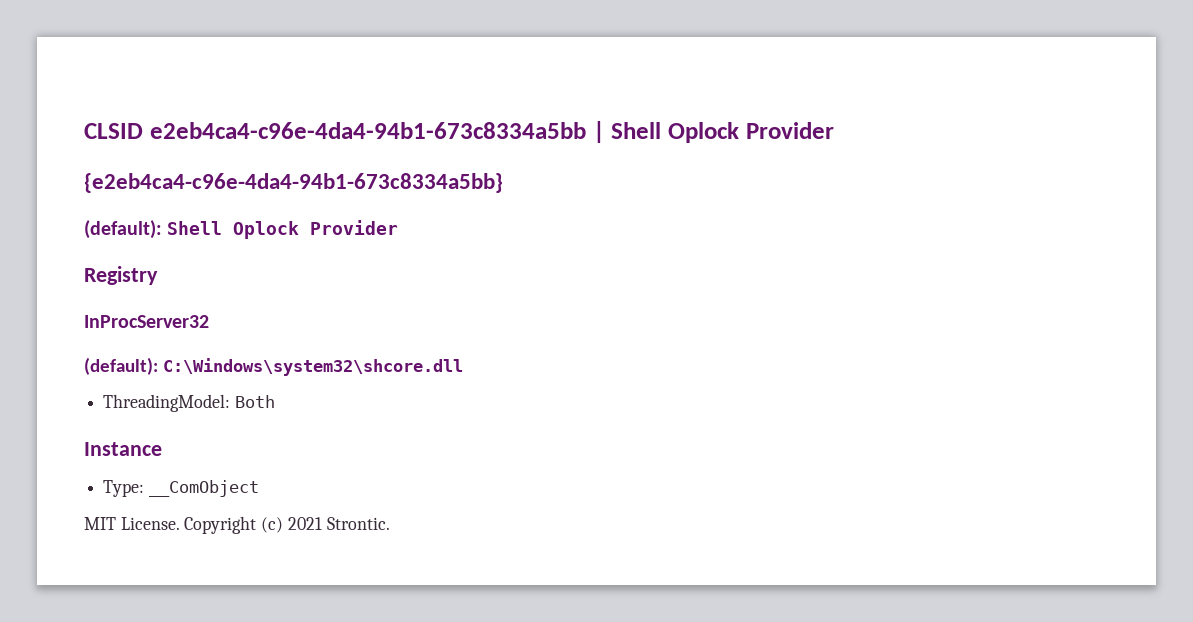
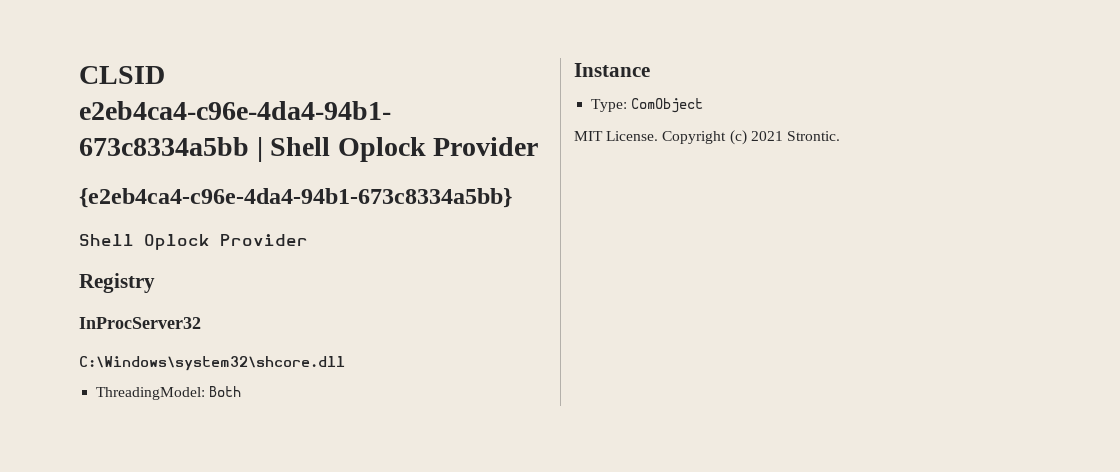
[84,220,162,239] (default): -> (512, 198) none
[84,357,158,375] (default): -> (201, 323) none
[148,480,259,497] __ComObject -> [631,98,704,113] ComObject

